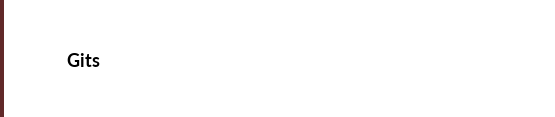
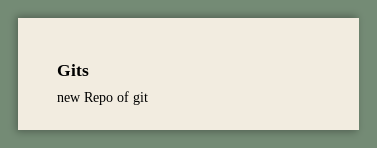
(100, 60) none -> [57,91,148,105] // new Repo of git

